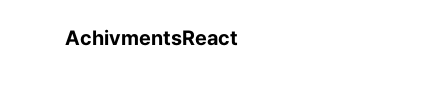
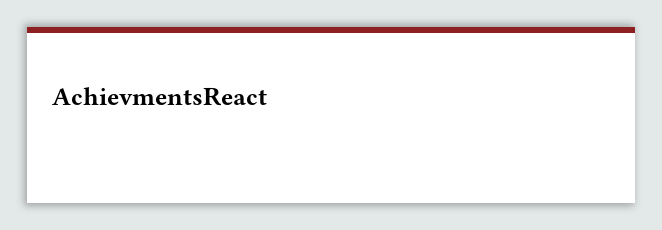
[65,29,238,46] AchivmentsReact -> [52,87,267,106] AchievmentsReact

